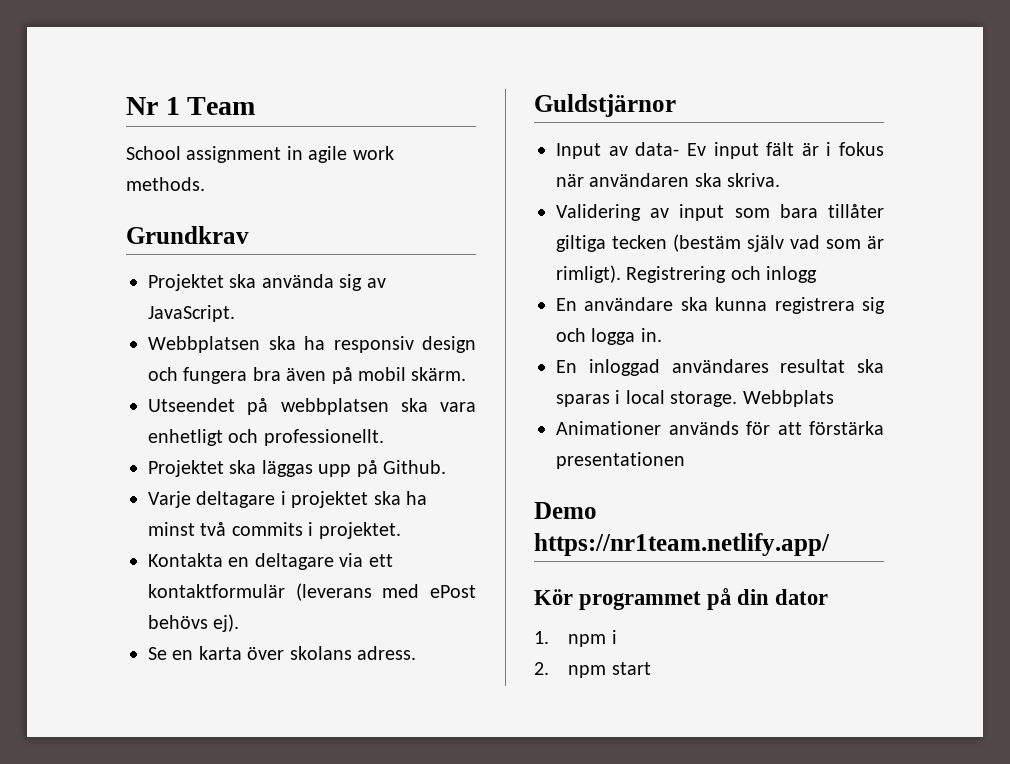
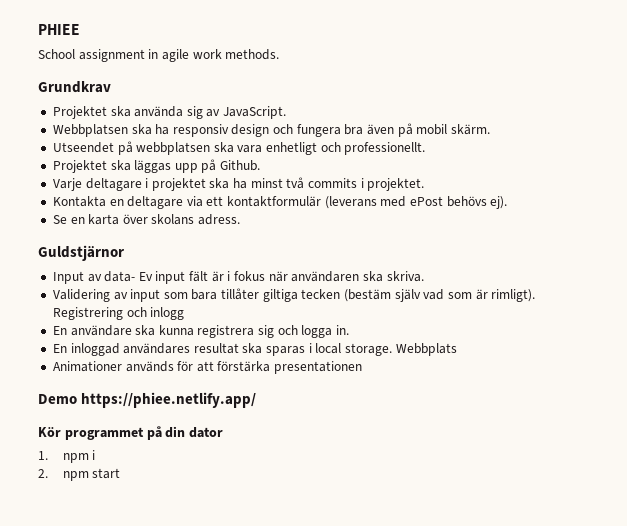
[126,97,256,115] Nr 1 Team -> [38,24,80,35] PHIEE
[534,533,830,556] https://nr1team.netlify.app/ -> [81,392,257,408] https://phiee.netlify.app/

